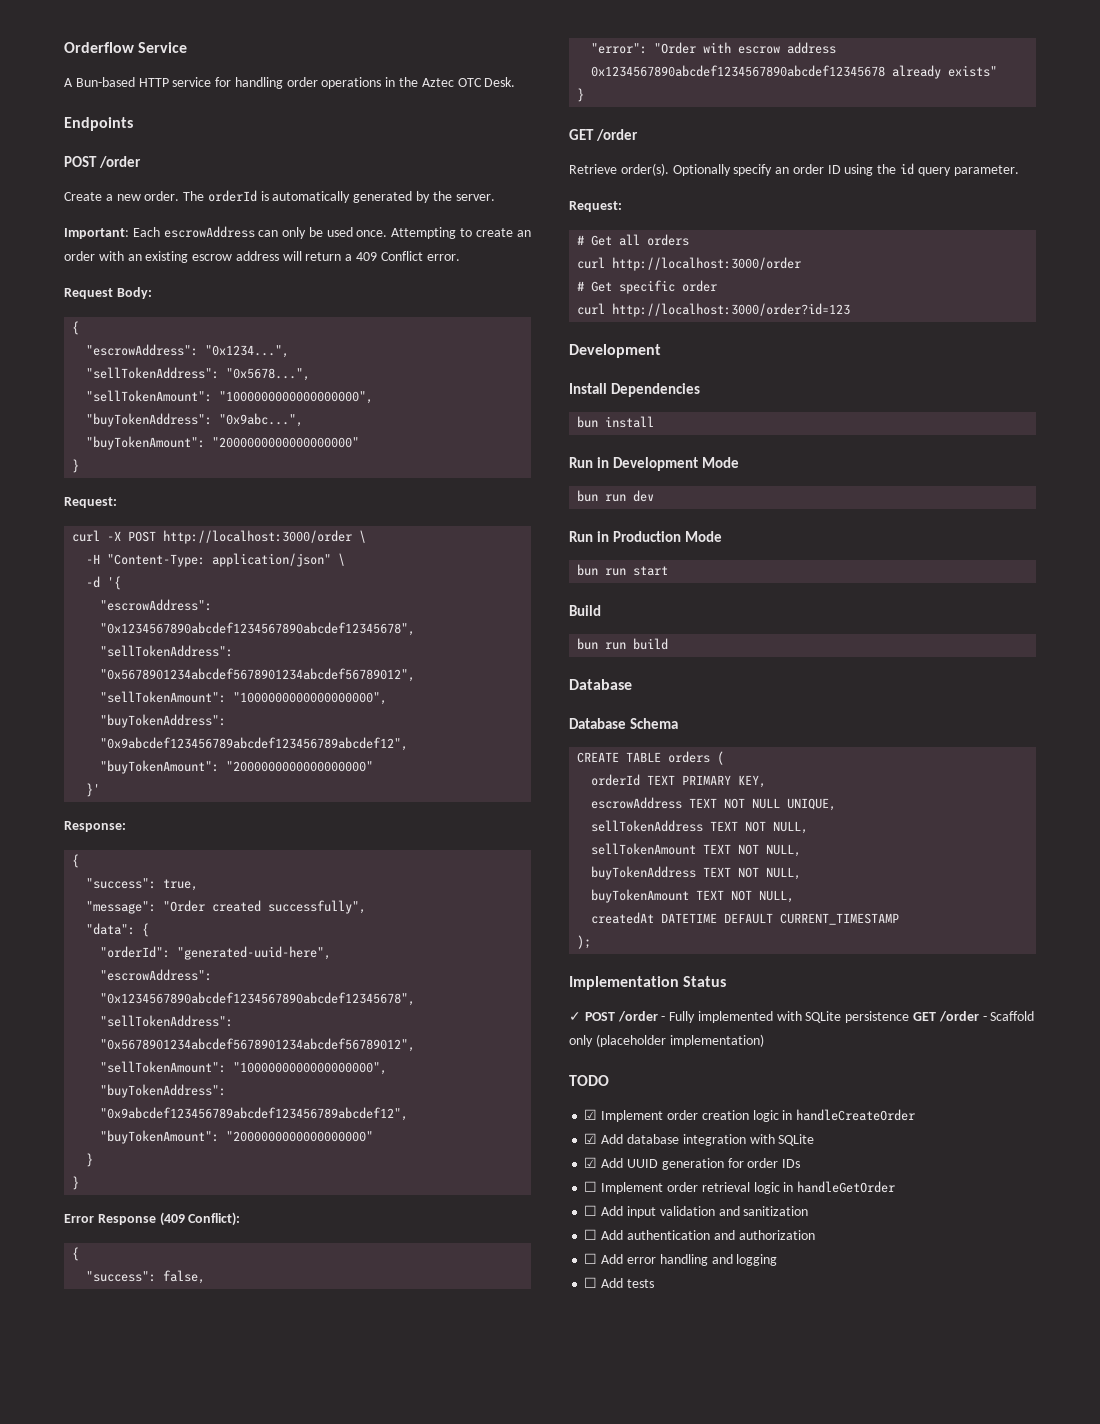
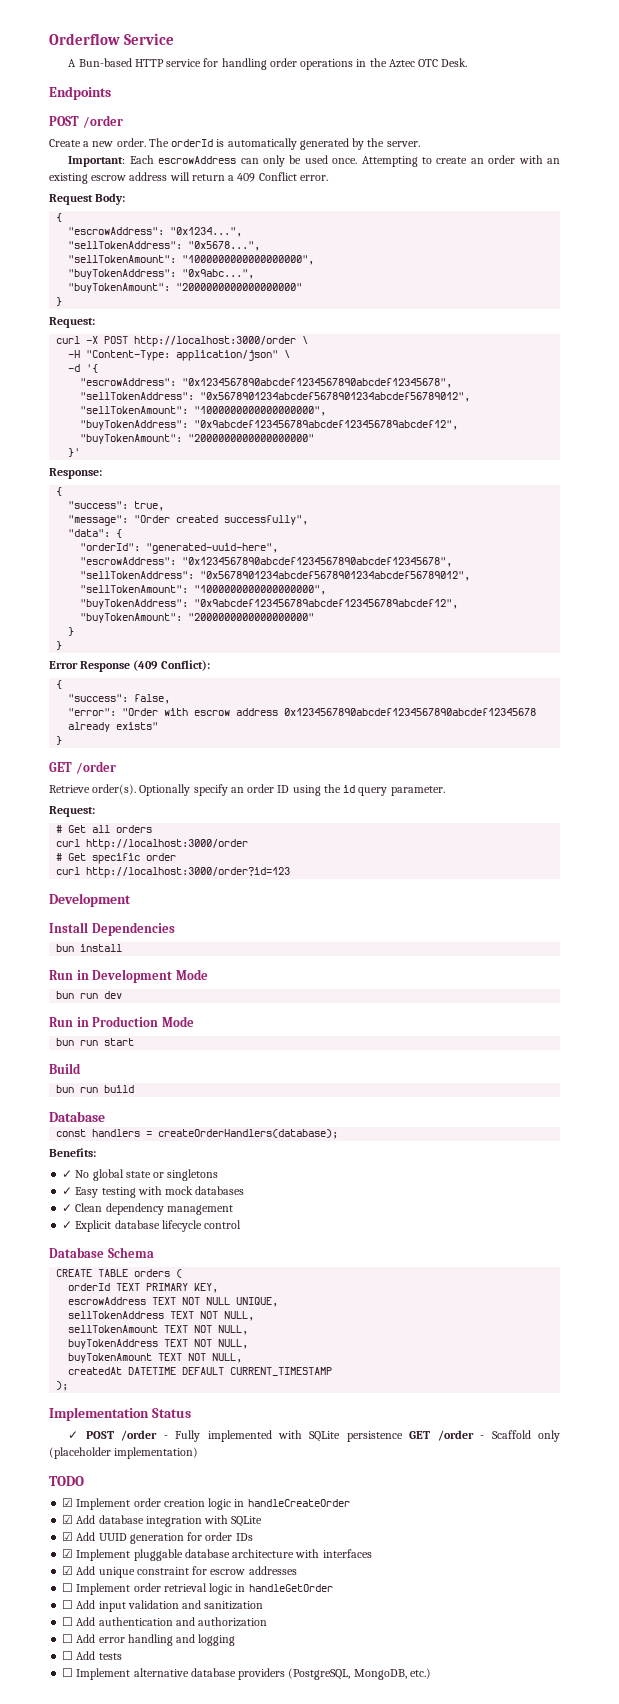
(632, 684) none -> [56,1129,339,1139] [49,1148,96,1157] [62,1169,219,1181] [62,1186,245,1198] [62,1203,233,1215] [62,1220,242,1232] // const handlers = createOrderHandlers(database); // Benefits: // ✓ No global state or singletons // ✓ Easy testing with mock databases // ✓ Clean dependency management // ✓ Explicit database lifecycle control
(801, 1163) none -> [62,1549,372,1561] [62,1566,297,1578] // ☑ Implement pluggable database architecture with interfaces // ☑ Add unique constraint for escrow addresses
(654, 1283) none -> [62,1668,431,1680] // ☐ Implement alternative database providers (PostgreSQL, MongoDB, etc.)

